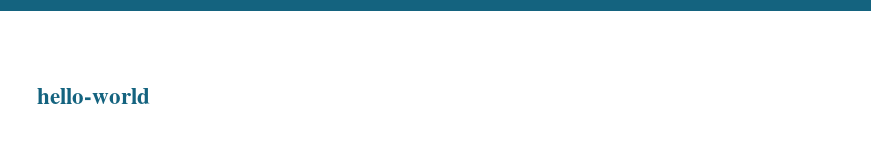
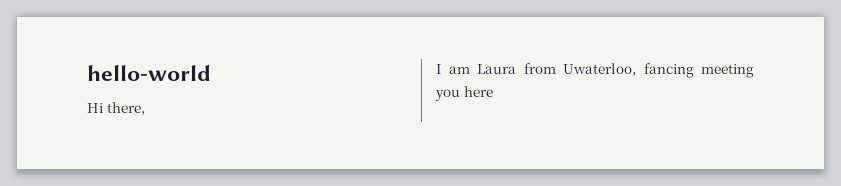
(150, 96) none -> [87,102,145,115] [436,63,754,78] [435,86,493,101] // Hi there, // I am Laura from Uwaterloo, fancing meeting you here

